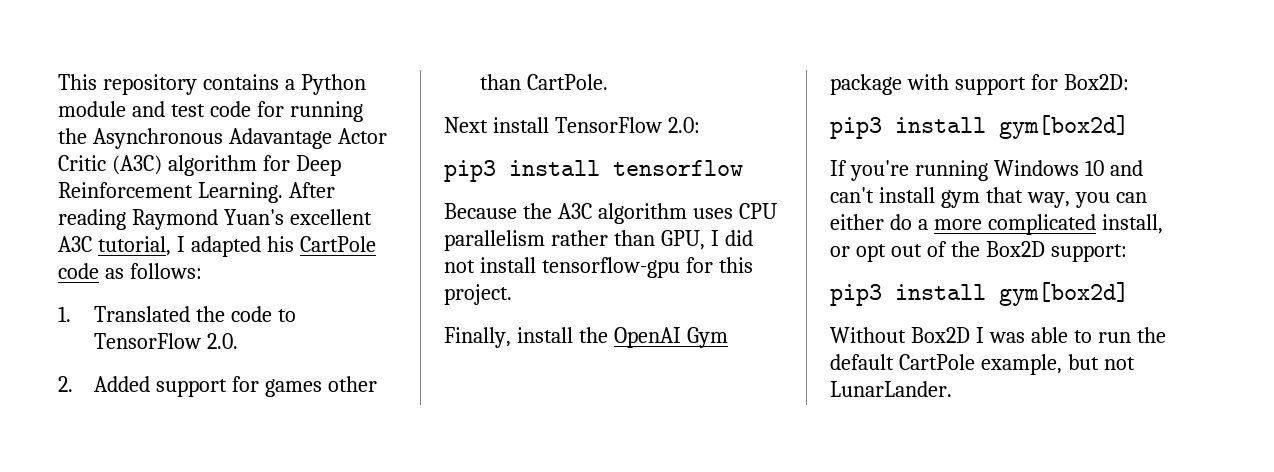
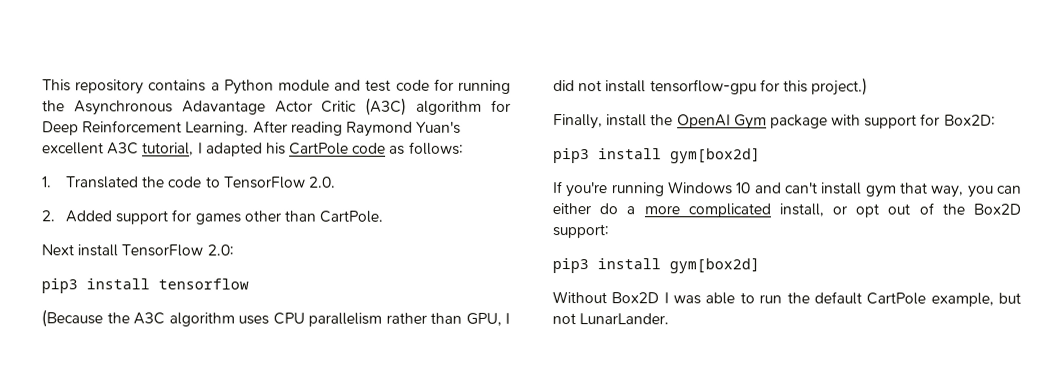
[444,203,517,219] Because -> [41,309,103,328] (Because
[444,284,512,305] project. -> [811,77,869,96] project.)

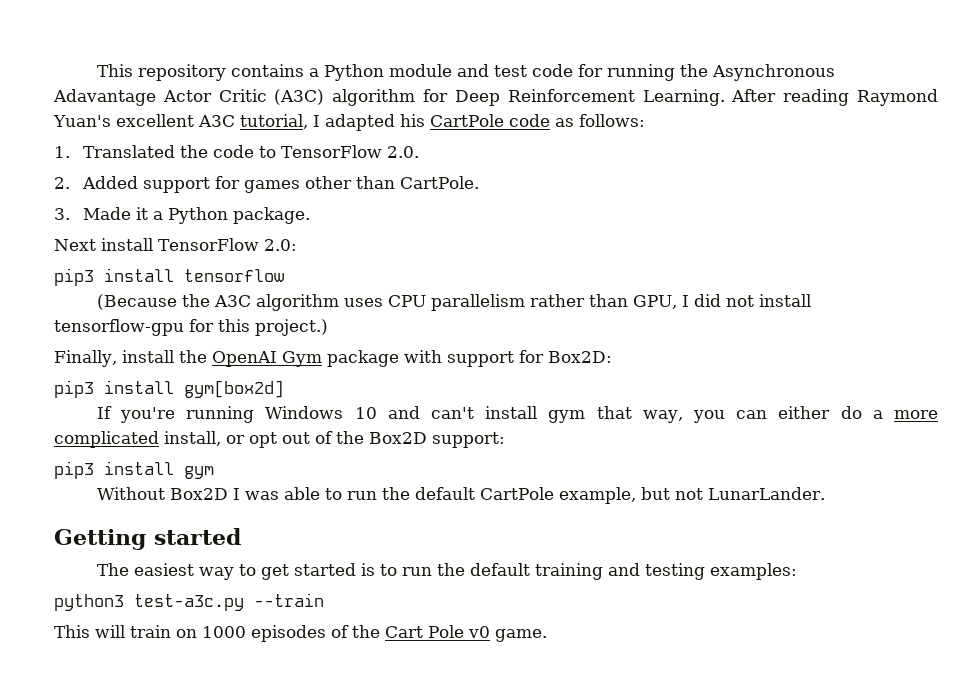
(384, 216) none -> [54,207,311,224] // 3. Made it a Python package.
[669,257,760,274] gym[box2d] -> [184,466,214,479] gym
(670, 319) none -> [54,528,241,550] [96,563,797,580] [54,593,324,611] [54,625,547,642] // Getting started // The easiest way to get started is to run the default training and testing examples: // python3 test-a3c.py --train // This will train on 1000 episodes of the Cart Pole v0 game.

